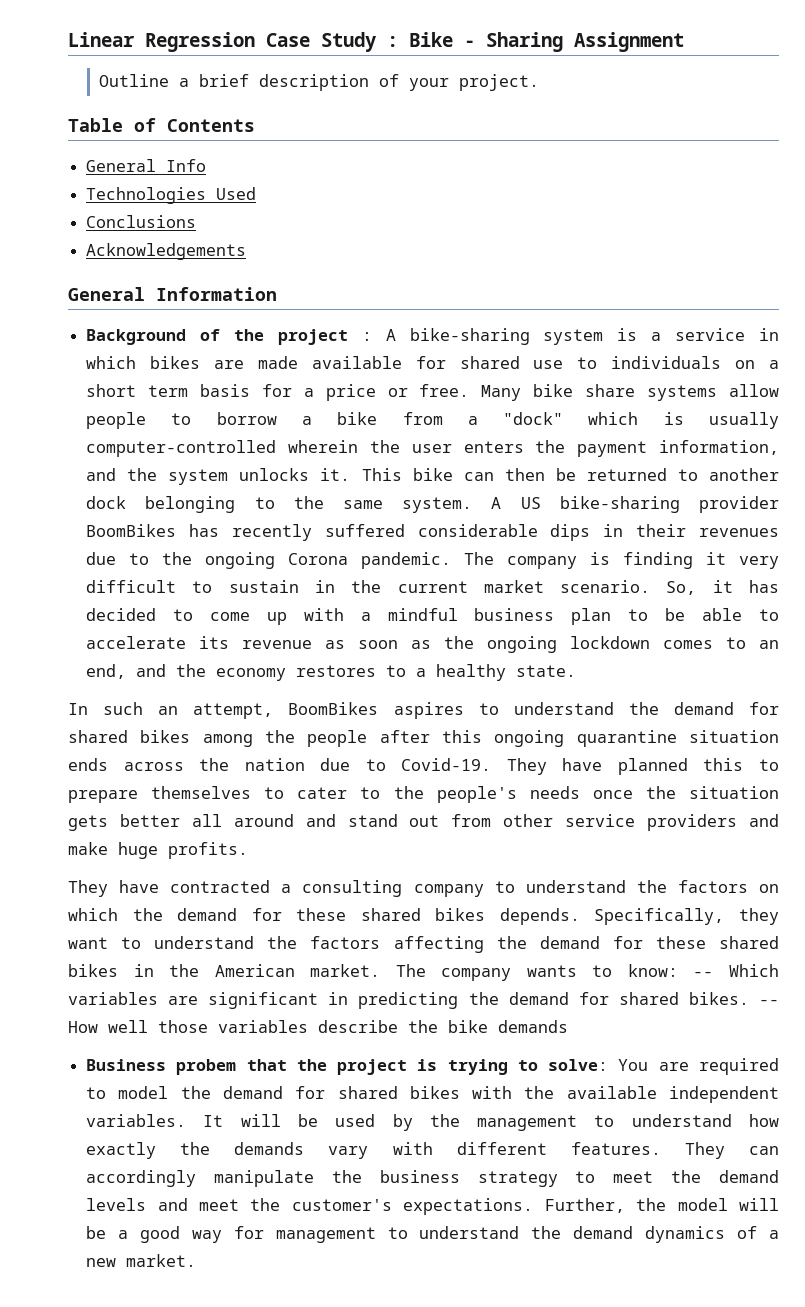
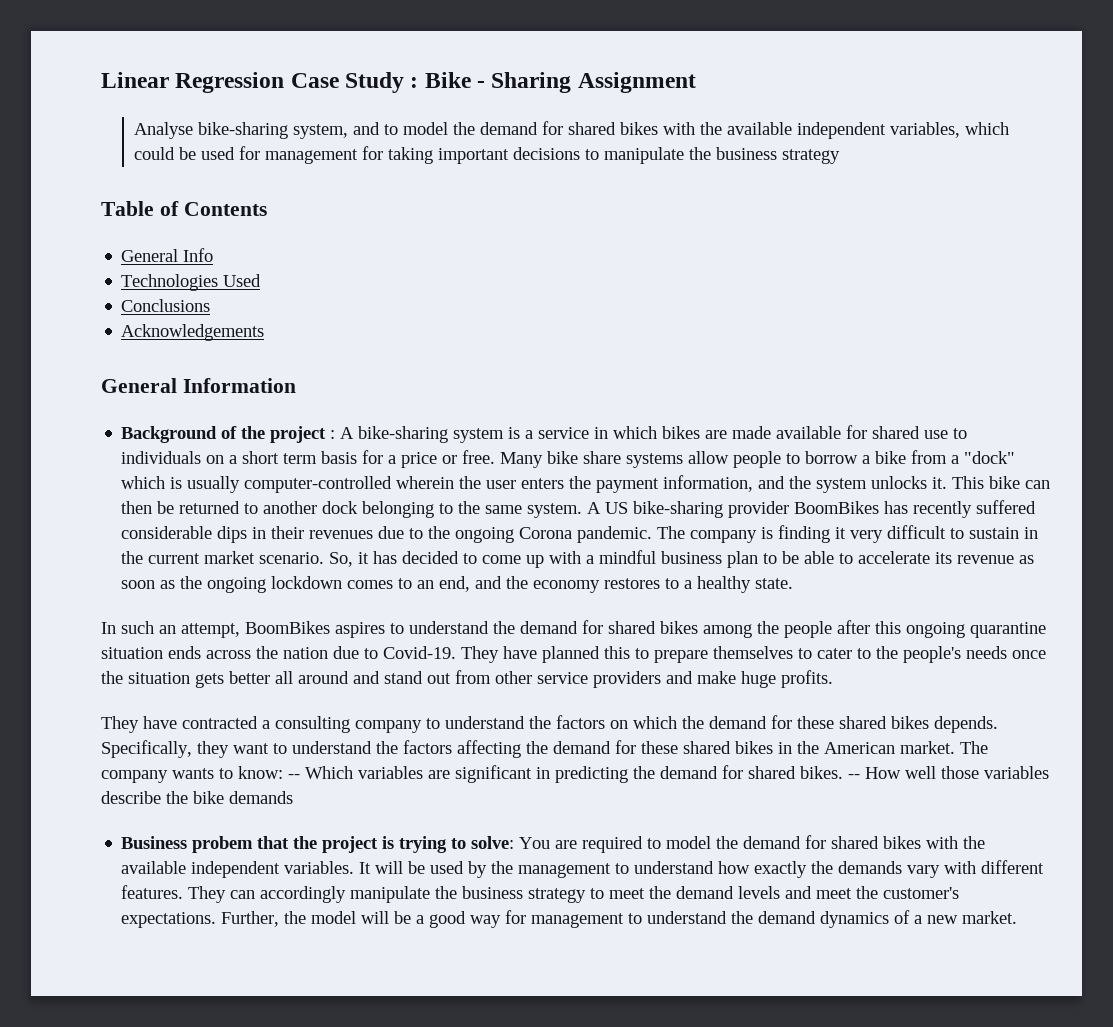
[98,74,539,91] Outline a brief description of your project. -> [134,121,1010,139] [134,146,841,164] Analyse bike-sharing system, and to model the demand for shared bikes with the available independent variables, which could be used for management for taking important decisions to manipulate the business strategy

